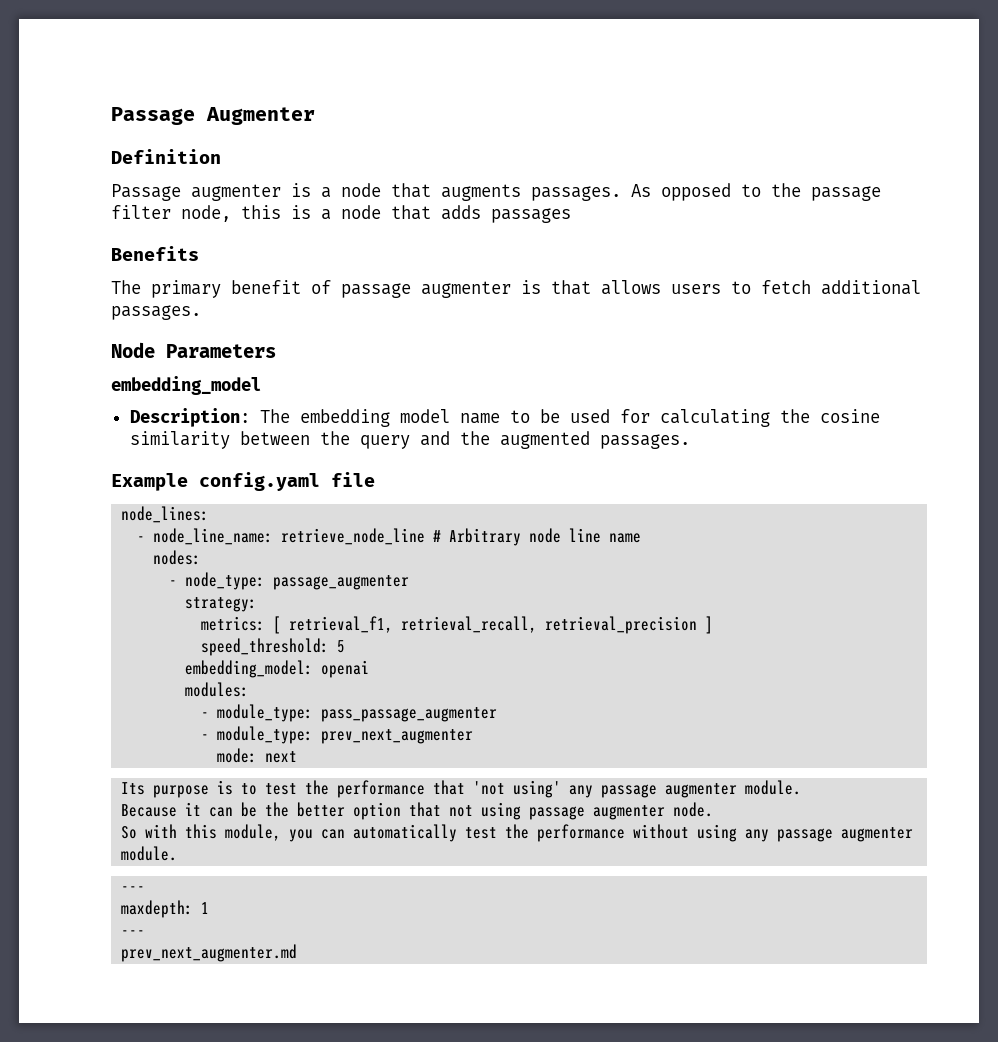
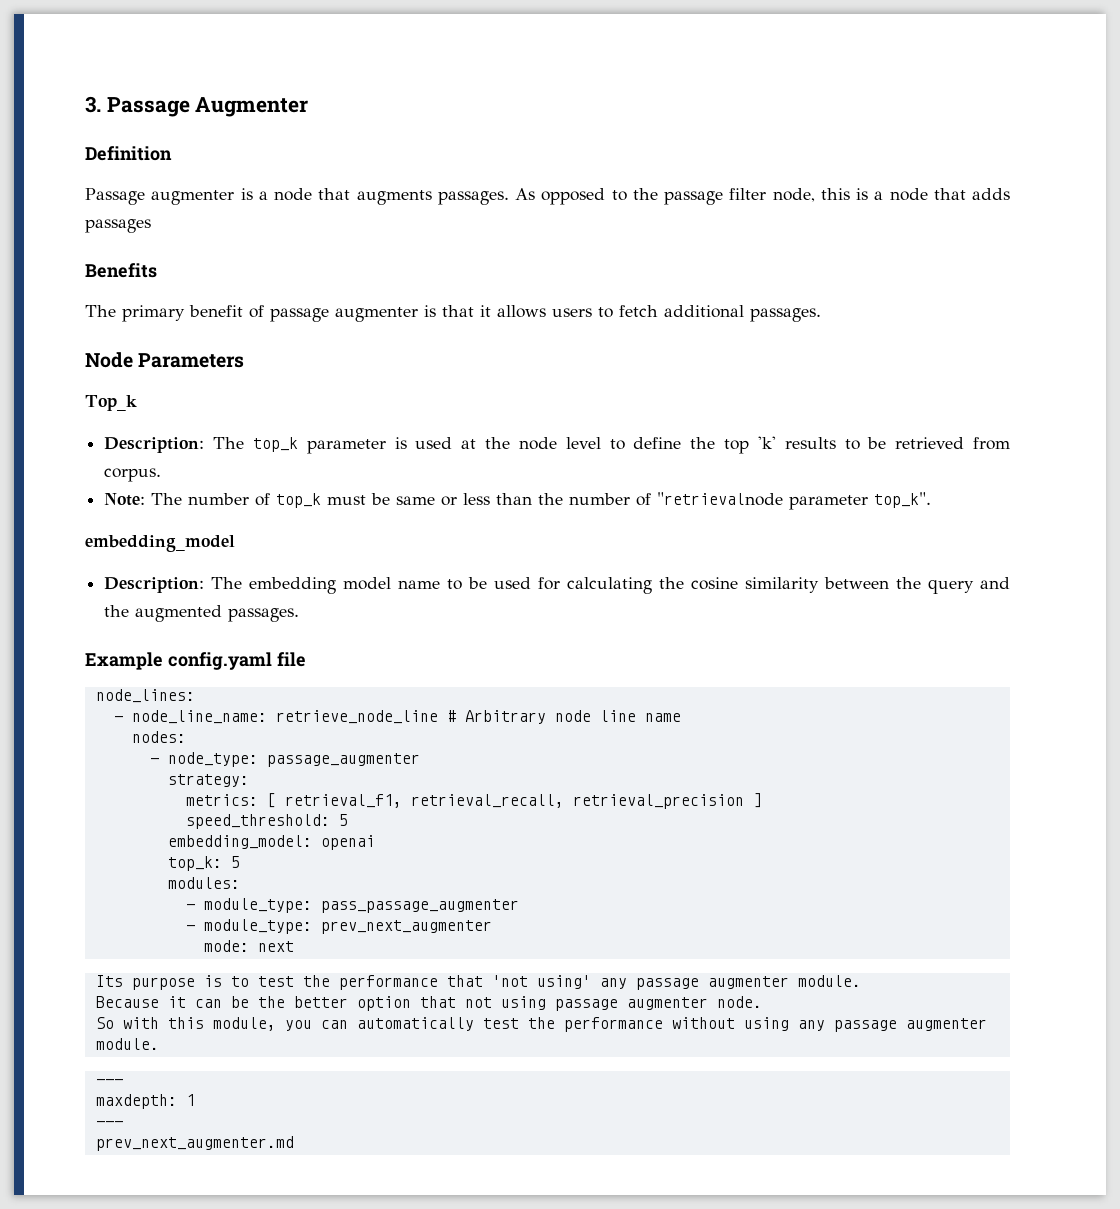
(111, 116) none -> [85,96,101,113] 3.
(591, 287) none -> [480,305,491,317] it
(276, 351) none -> [85,395,137,411] [104,436,1010,454] [104,468,162,482] [104,492,932,510] // Top_k // Description: The top_k parameter is used at the node level to define the top 'k' results to be retrieved from corpus. // Note: The number of top_k must be same or less than the number of "retrievalnode parameter top_k".
(370, 669) none -> [167,856,240,871] // top_k: 5

